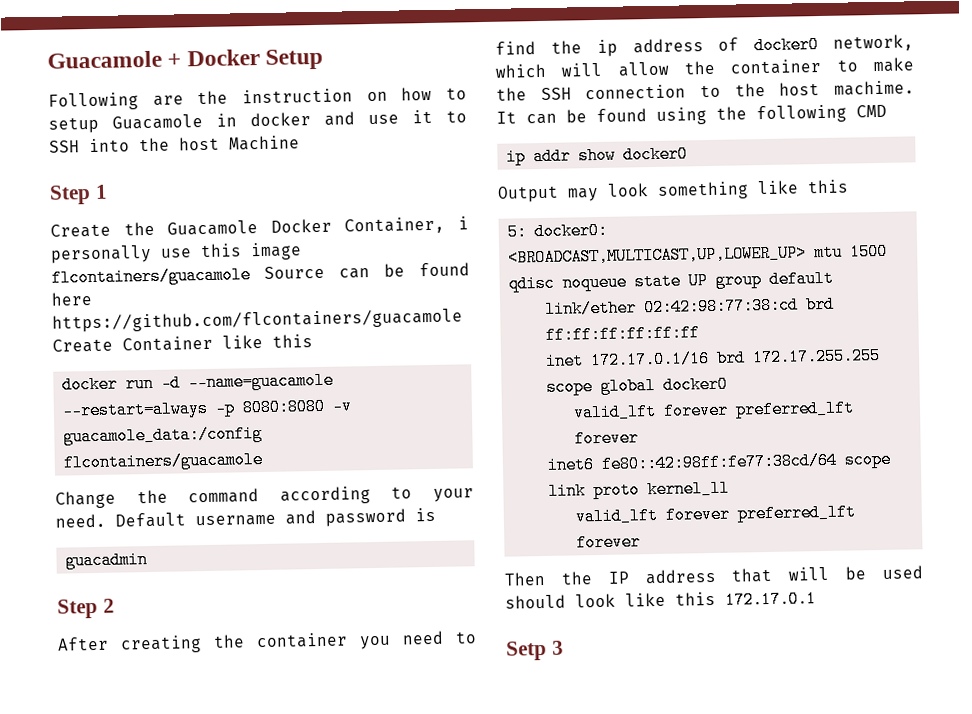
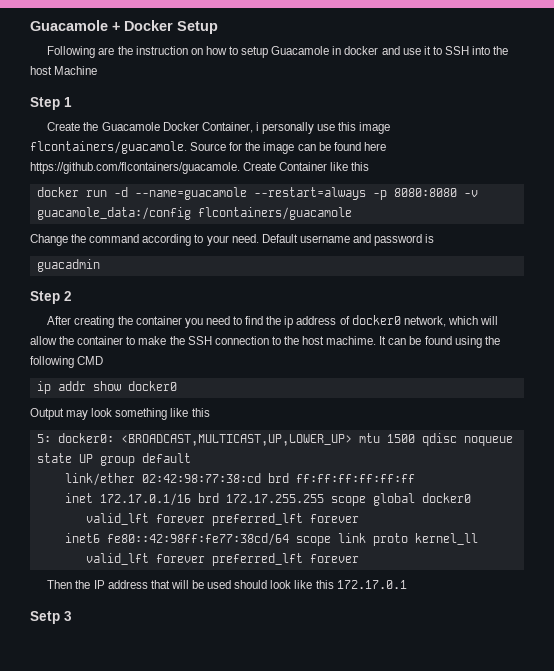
[51,265,325,287] flcontainers/guacamole Source -> [30,141,295,154] flcontainers/guacamole. Source for the image
[52,308,463,333] https://github.com/flcontainers/guacamole -> [30,162,240,174] https://github.com/flcontainers/guacamole.

